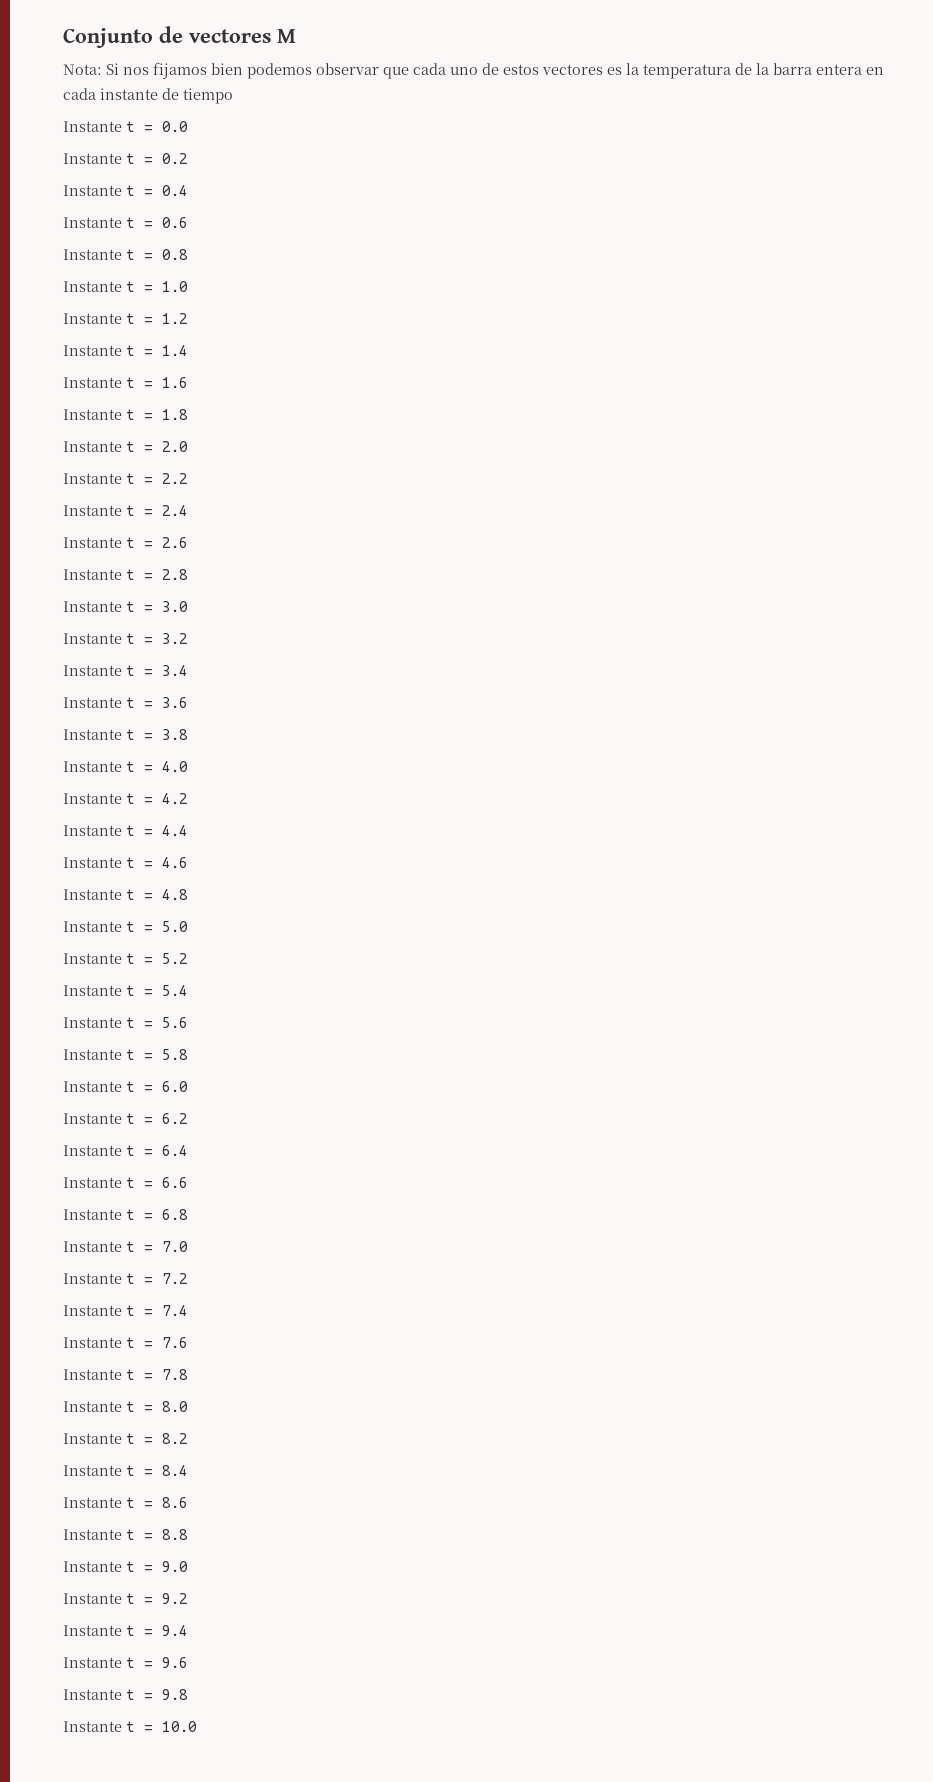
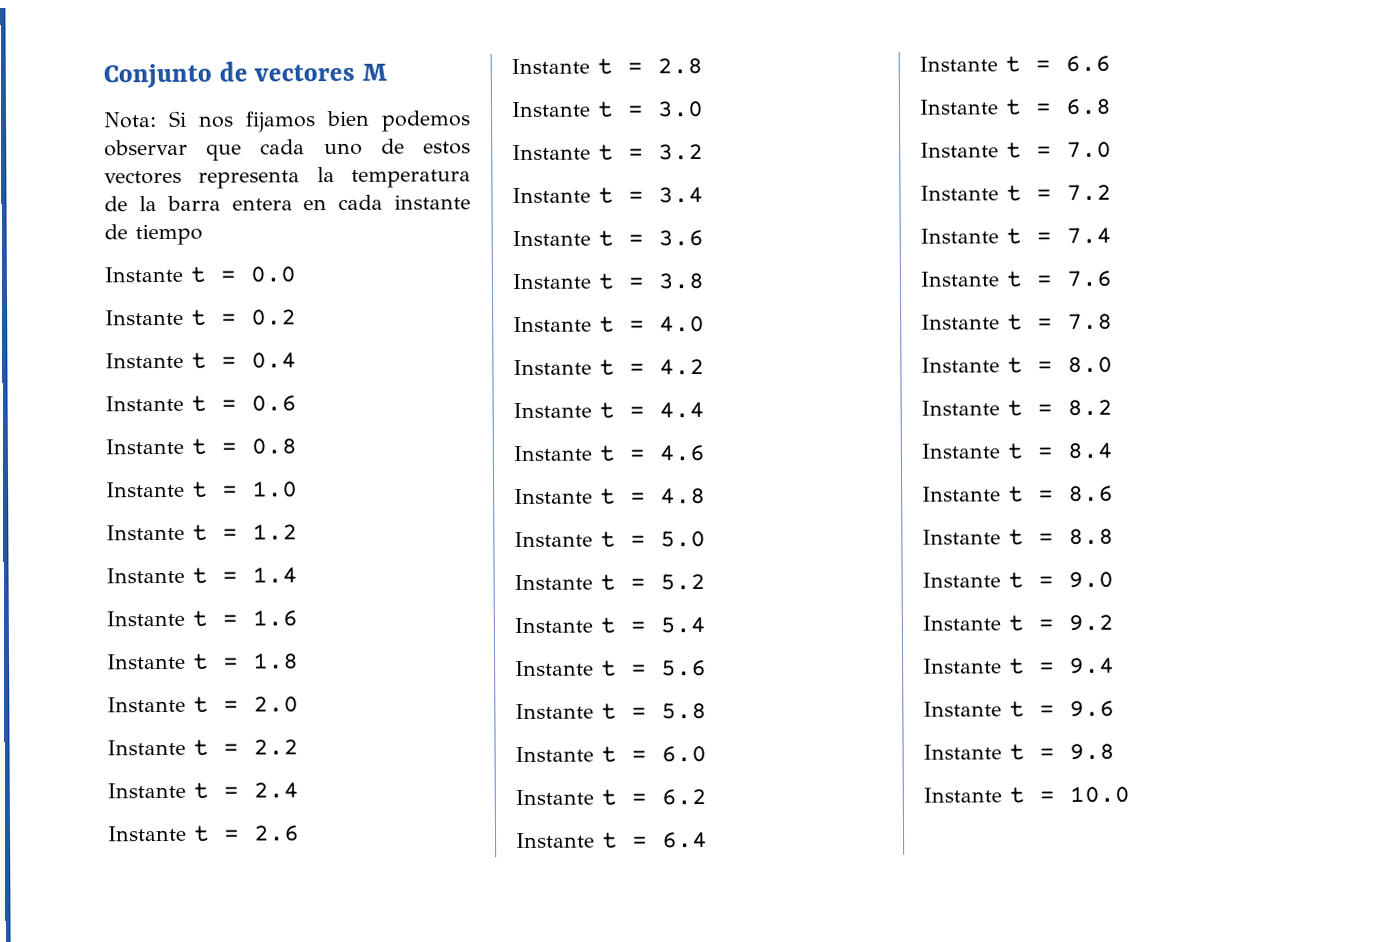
[607,67,622,75] es -> [198,170,301,189] representa

